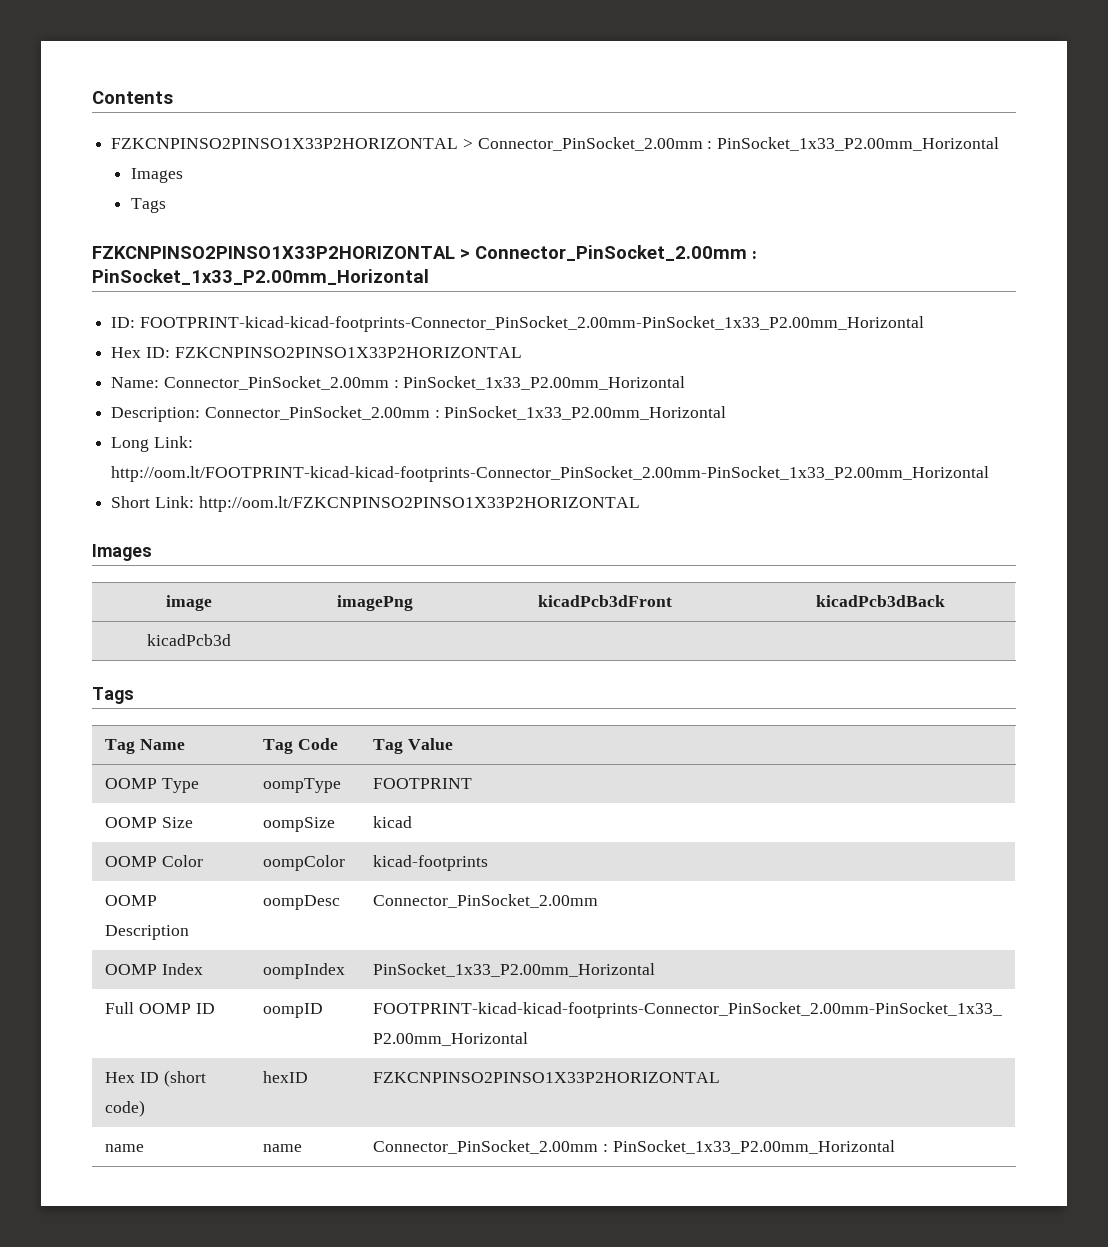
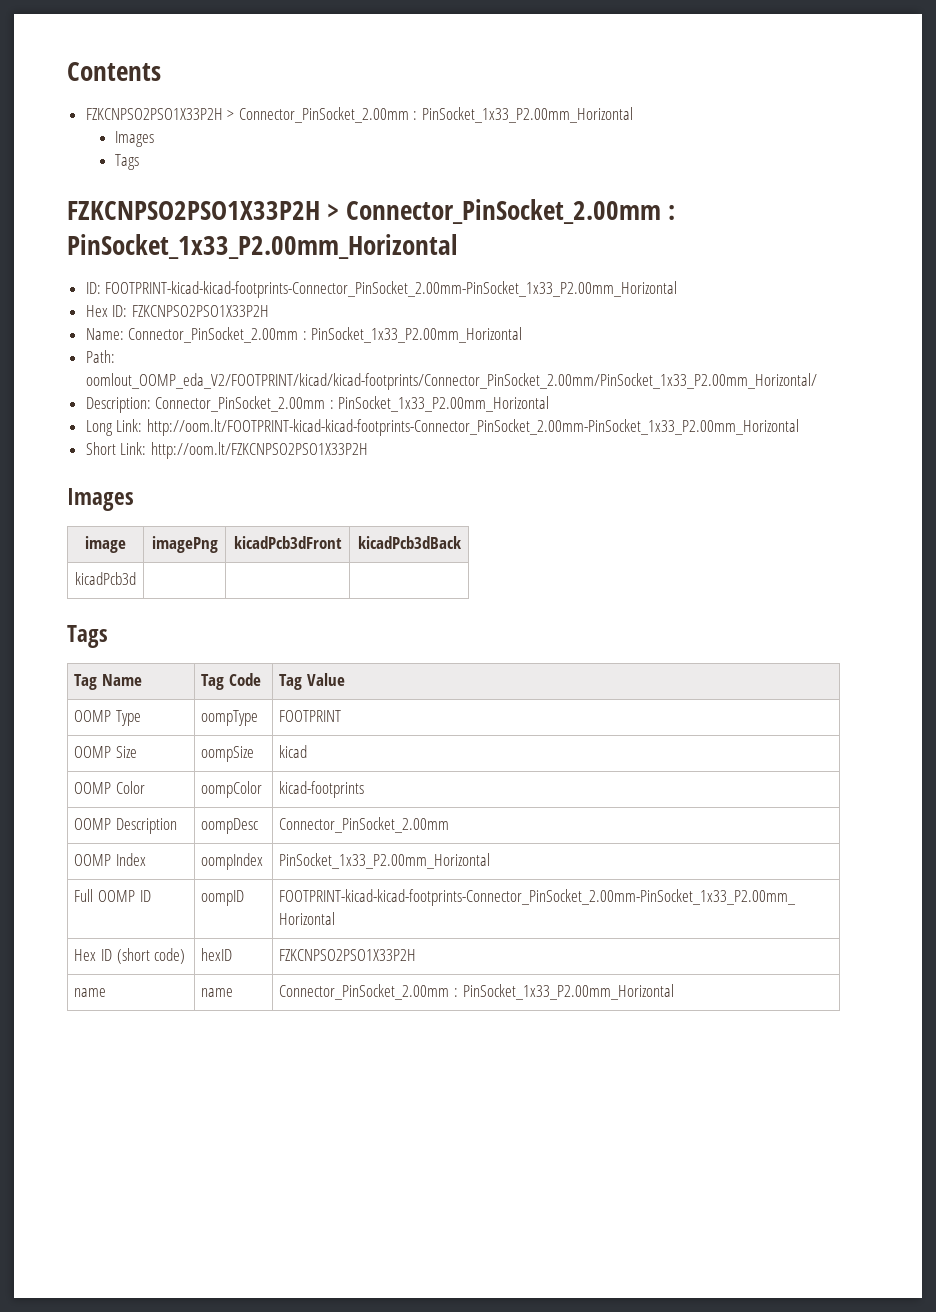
[111,138,459,149] FZKCNPINSO2PINSO1X33P2HORIZONTAL -> [85,108,223,120] FZKCNPSO2PSO1X33P2H
[92,246,455,259] FZKCNPINSO2PINSO1X33P2HORIZONTAL -> [67,201,320,220] FZKCNPSO2PSO1X33P2H
[174,347,522,358] FZKCNPINSO2PINSO1X33P2HORIZONTAL -> [131,305,269,317] FZKCNPSO2PSO1X33P2H
(686, 383) none -> [85,350,115,363] [85,373,817,390] // Path: oomlout_OOMP_eda_V2/FOOTPRINT/kicad/kicad-footprints/Connector_PinSocket_2.00mm/PinSocket_1x33_P2.00mm_Horizontal/
[198,496,640,512] http://oom.lt/FZKCNPINSO2PINSO1X33P2HORIZONTAL -> [150,442,368,459] http://oom.lt/FZKCNPSO2PSO1X33P2H
[373,1072,721,1083] FZKCNPINSO2PINSO1X33P2HORIZONTAL -> [279,949,417,961] FZKCNPSO2PSO1X33P2H

